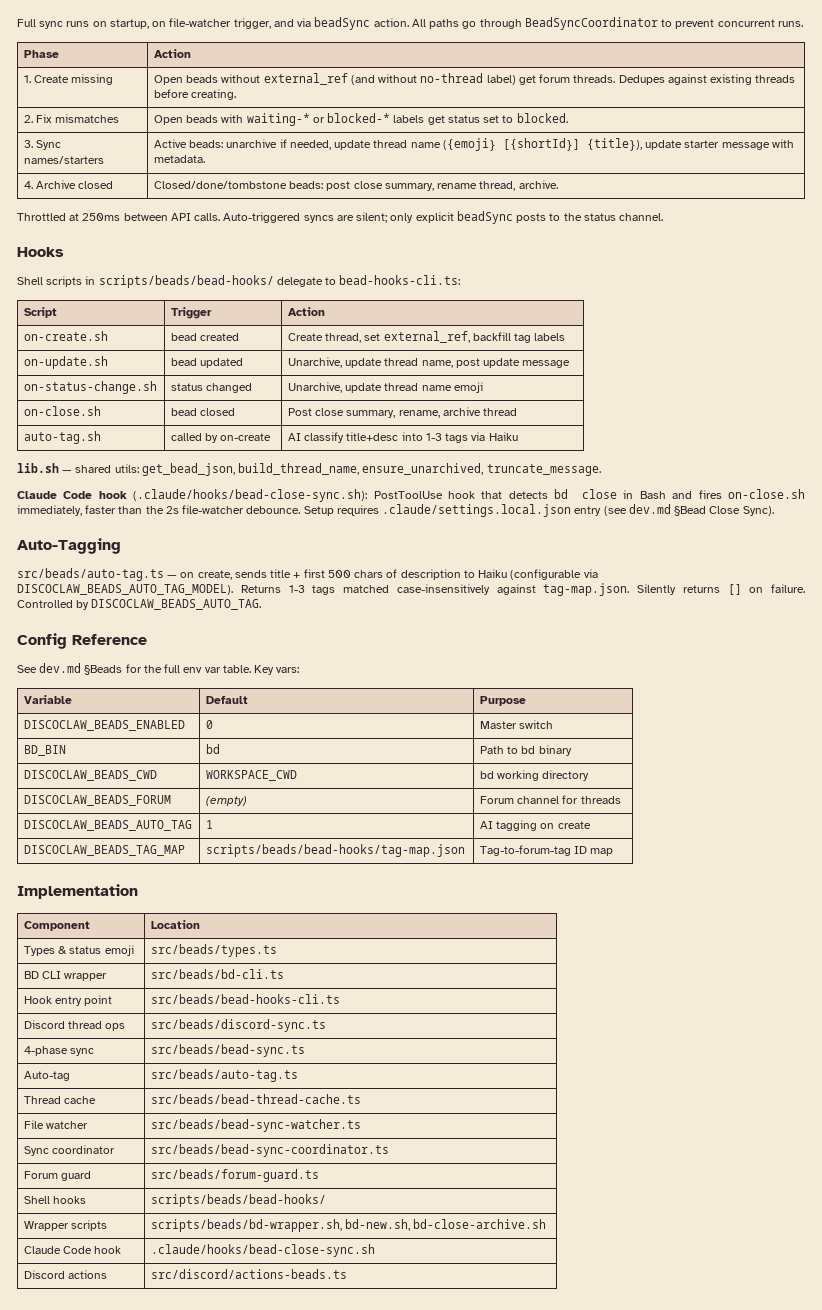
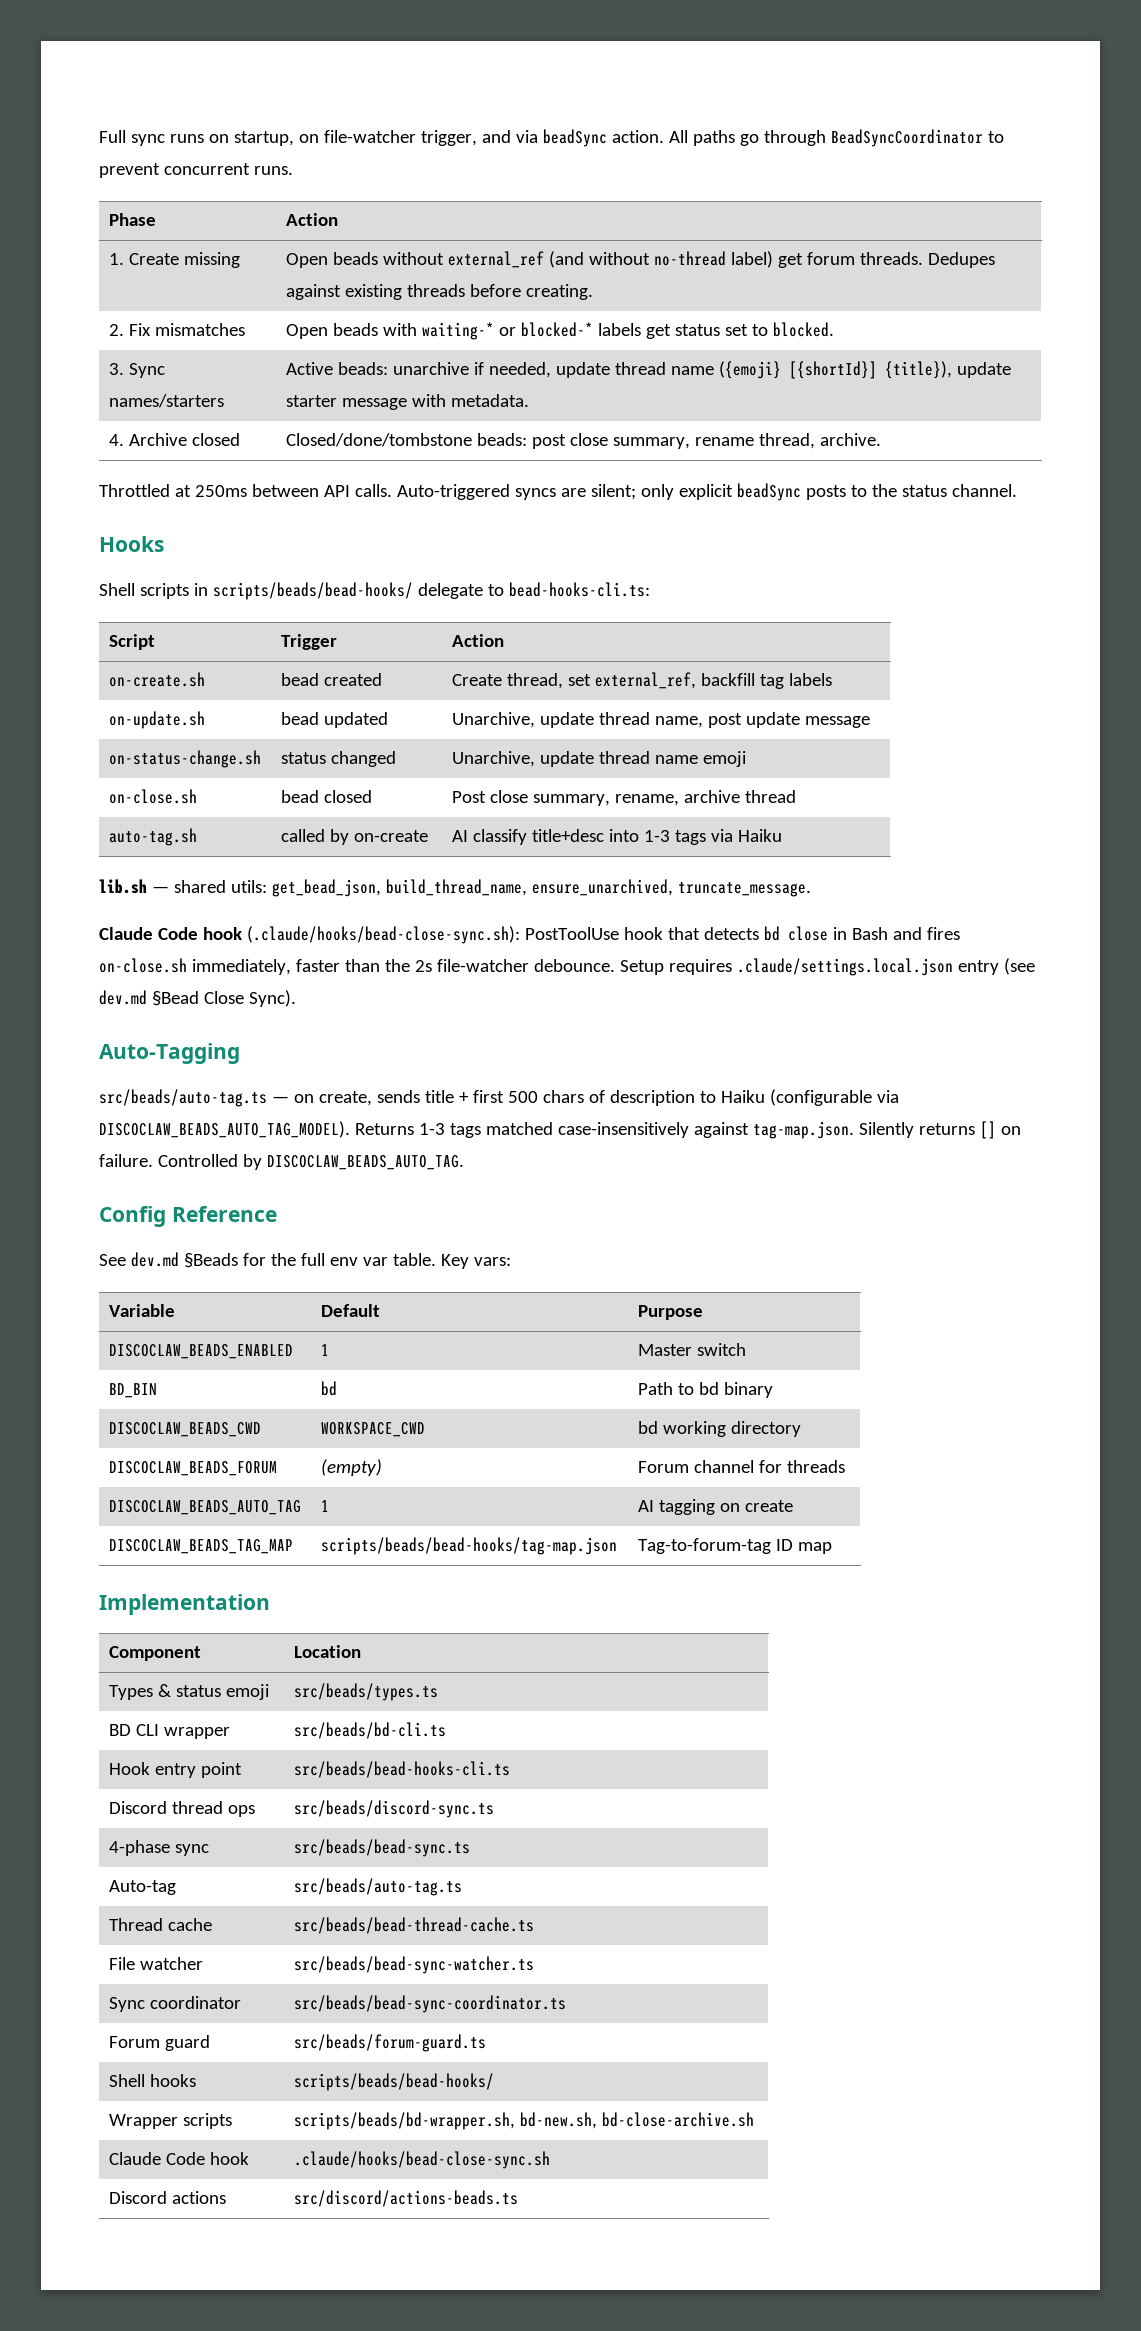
[205,720,213,729] 0 -> [320,1344,329,1356] 1

